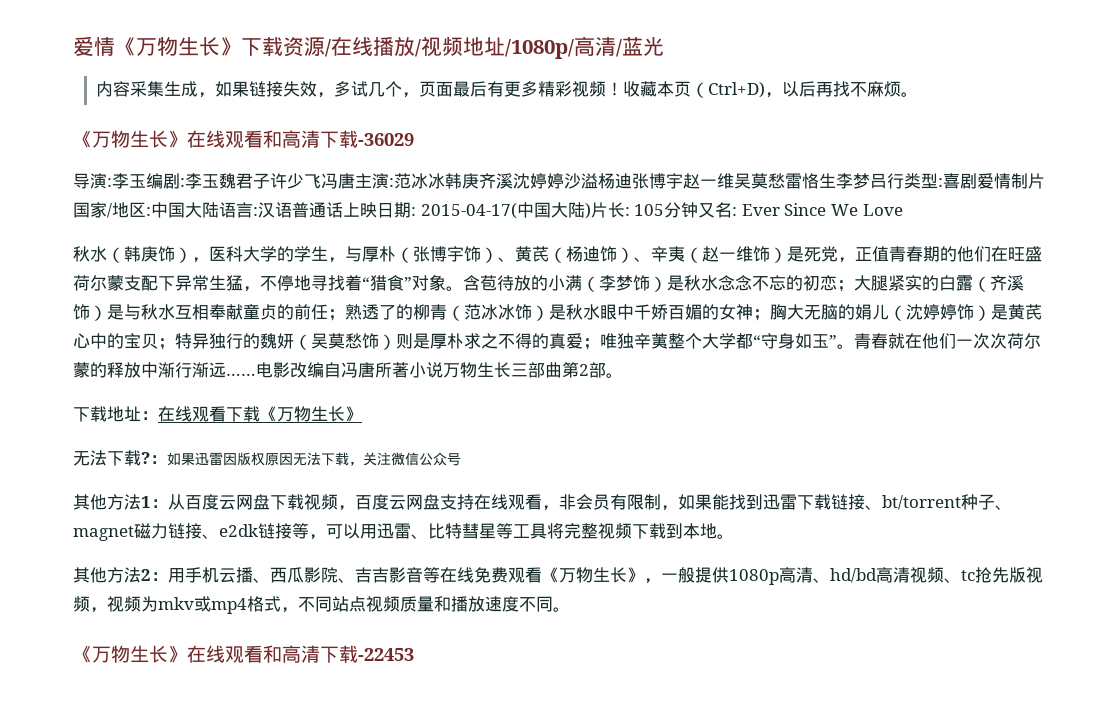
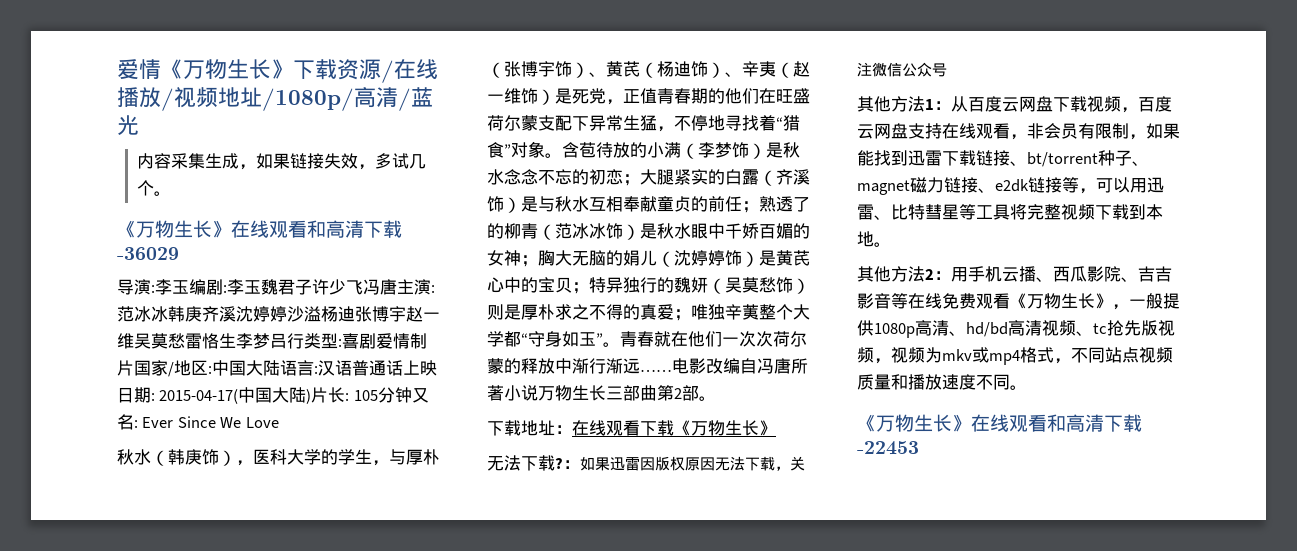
[402,81,902,98] ，页面最后有更多精彩视频！收藏本页（Ctrl+D)，以后再找不麻烦 -> (154, 188) none

